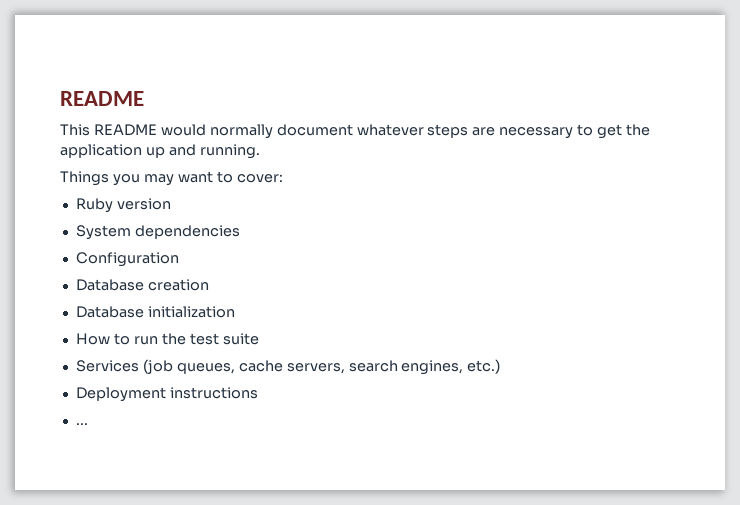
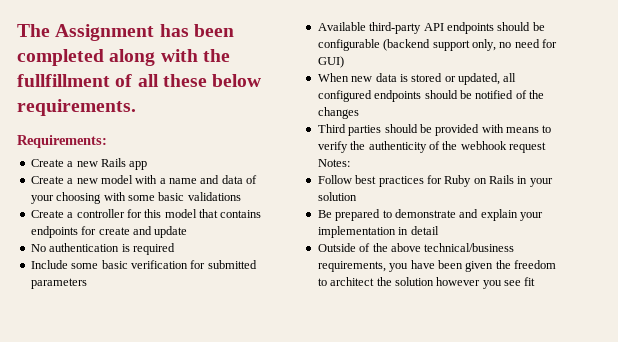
[60,91,144,106] [60,124,651,139] [60,144,260,159] [60,171,283,186] [75,198,171,213] [75,225,240,240] [75,252,179,267] [75,279,209,291] [75,306,235,318] [75,333,259,345] [75,359,501,375] [75,387,258,402] [75,423,88,425] README // This README would normally document whatever steps are necessary to get the application up and running. // Things you may want to cover: // Ruby version // System dependencies // Configuration // Database creation // Database initialization // How to run the test suite // Services (job queues, cache servers, search engines, etc.) // Deployment instructions // ... -> [17,24,234,41] [17,49,230,66] [17,74,262,87] [17,99,136,116] [17,135,107,148] [30,158,148,170] [30,175,258,184] [30,192,241,204] [30,209,262,218] [30,226,188,238] [30,243,175,255] [30,260,257,269] [30,278,87,289] [317,22,545,34] [317,39,557,51] [317,56,344,68] [317,73,517,85] [317,90,544,102] [317,107,359,119] [317,124,552,136] [317,141,546,153] [317,159,350,167] [317,175,553,187] [317,192,357,201] [317,209,543,221] [317,226,439,238] [317,243,515,252] [317,260,556,272] [317,277,536,289] The Assignment has been completed along with the fullfillment of all these below requirements. // Requirements: // Create a new Rails app // Create a new model with a name and data of your choosing with some basic validations // Create a controller for this model that contains endpoints for create and update // No authentication is required // Include some basic verification for submitted parameters // Available third-party API endpoints should be configurable (backend support only, no need for GUI) // When new data is stored or updated, all configured endpoints should be notified of the changes // Third parties should be provided with means to verify the authenticity of the webhook request Notes: // Follow best practices for Ruby on Rails in your solution // Be prepared to demonstrate and explain your implementation in detail // Outside of the above technical/business requirements, you have been given the freedom to architect the solution however you see fit

